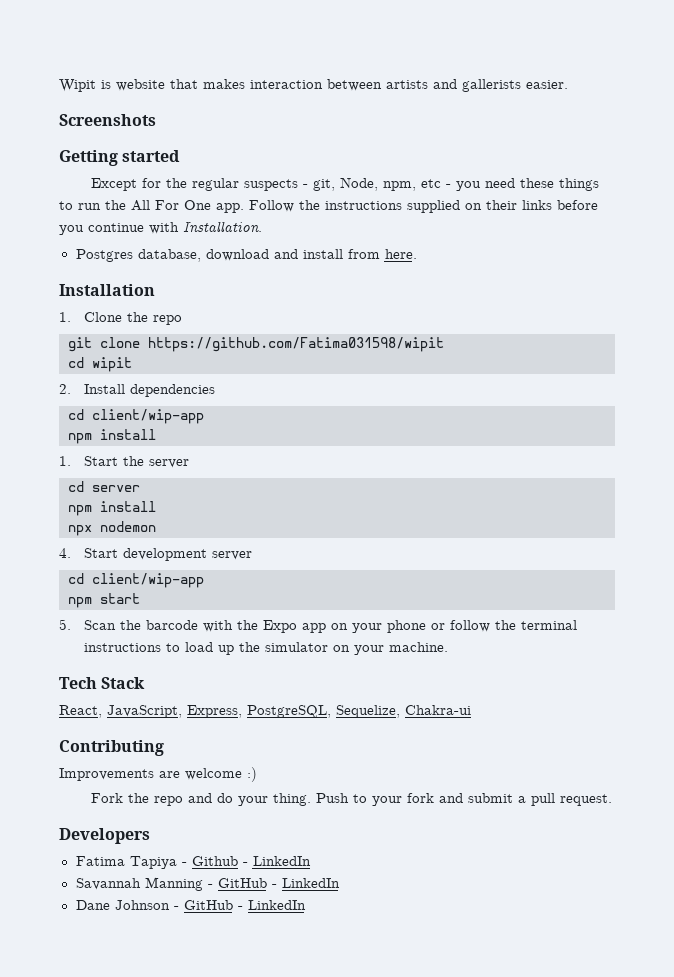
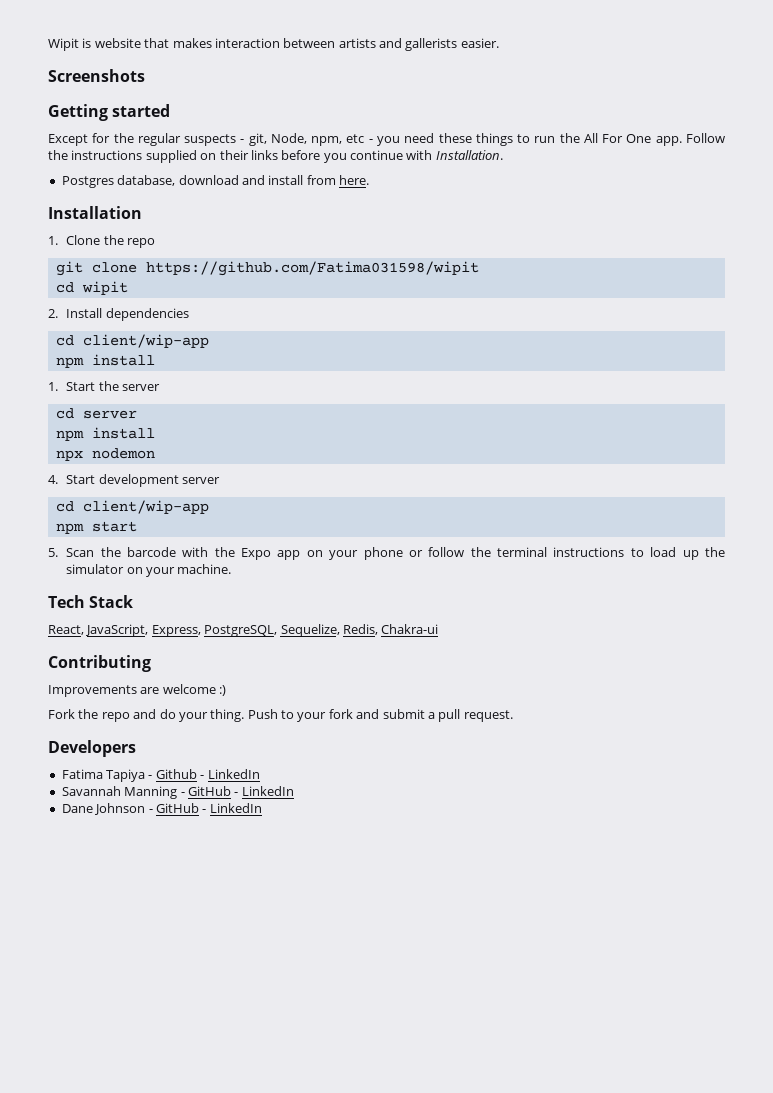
(400, 711) none -> [342,624,378,635] Redis,

